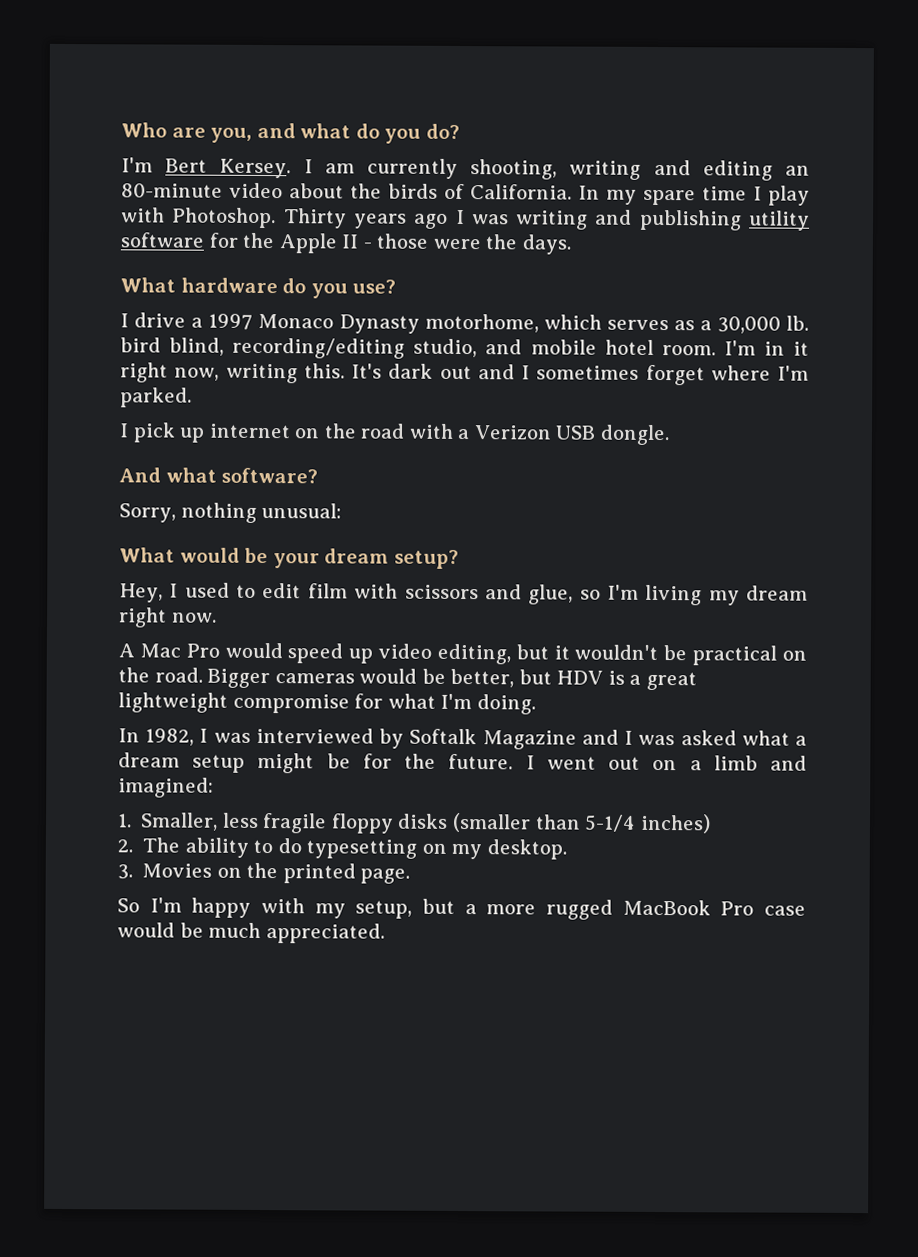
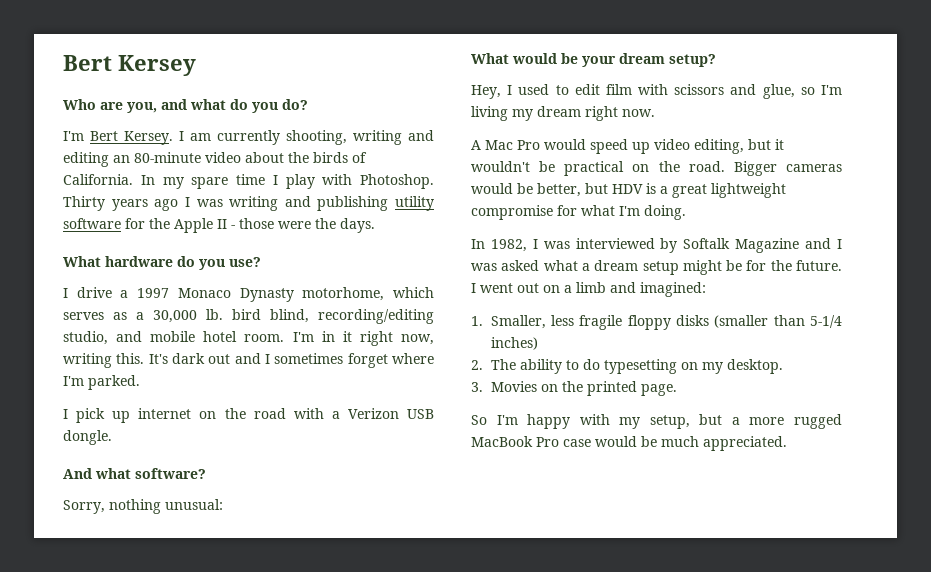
(121, 130) none -> [63,55,196,76] Bert Kersey //

